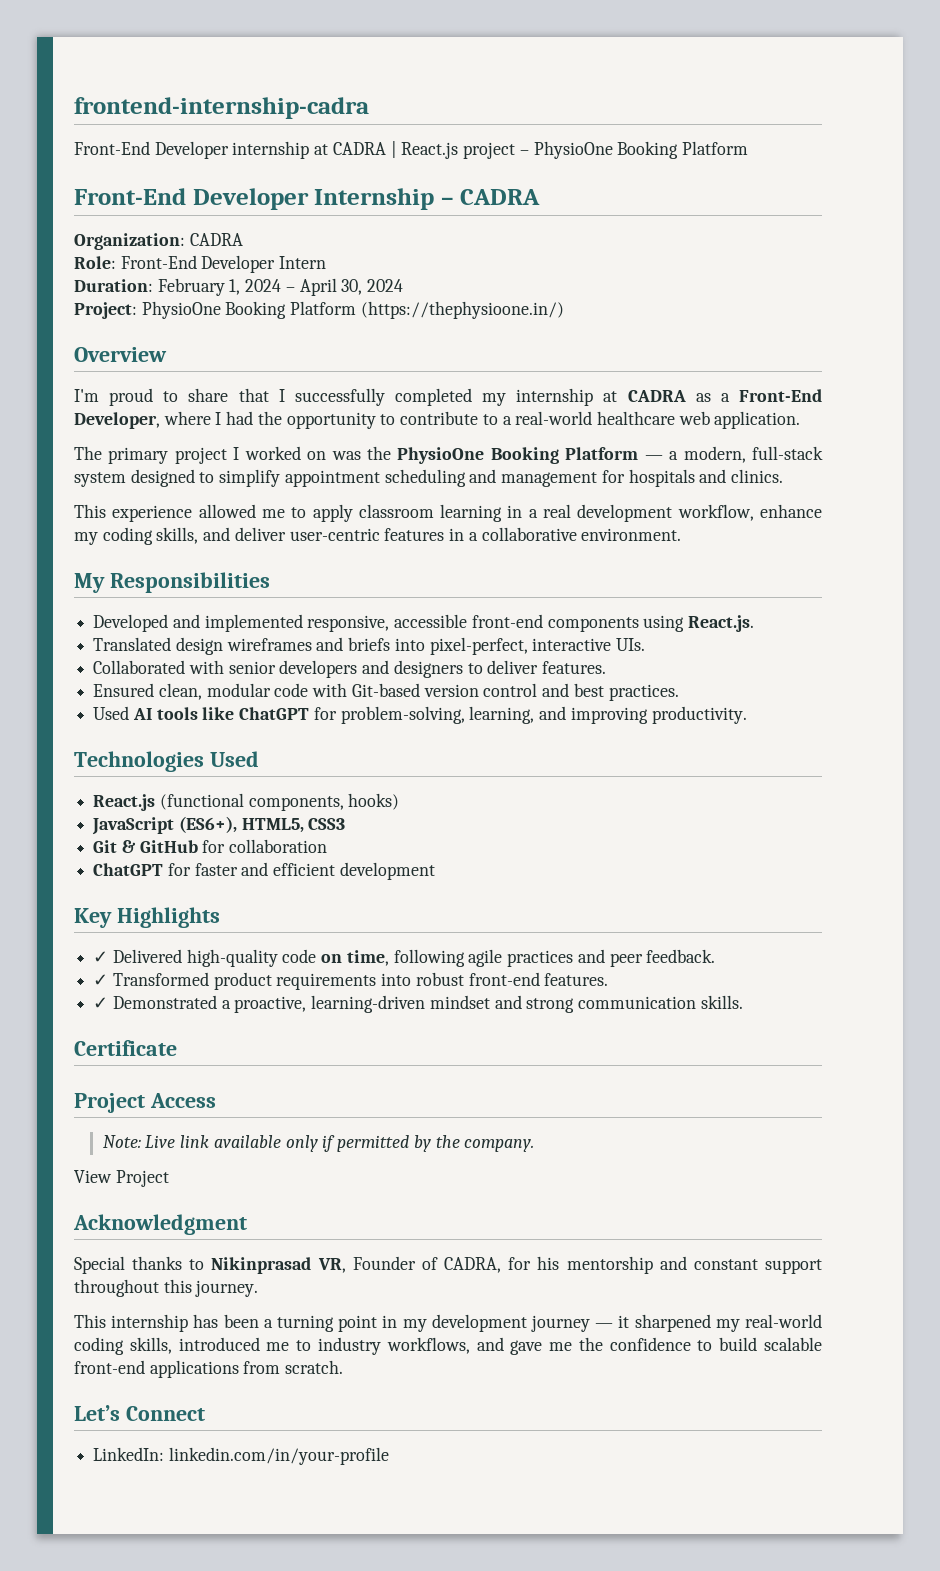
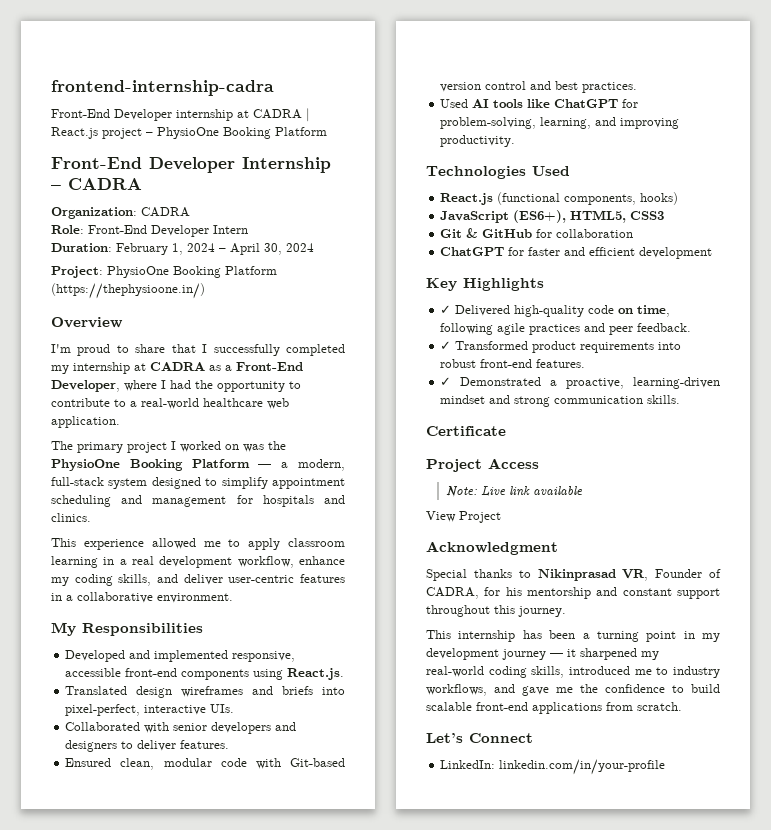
[285,1135,535,1152] only if permitted by the company. -> (583, 490) none

